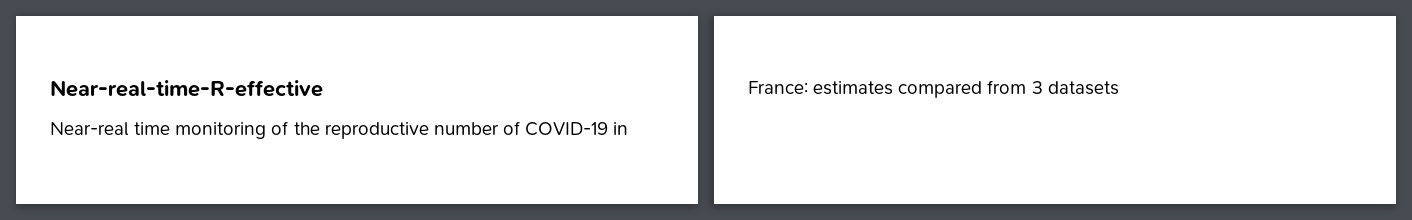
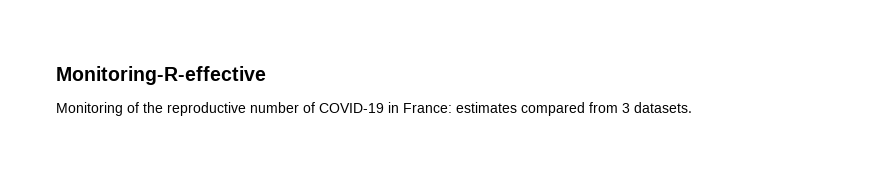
[50,80,323,97] [50,122,267,139] Near-real-time-R-effective // Near-real time monitoring -> [56,66,266,85] [56,102,123,116] Monitoring-R-effective // Monitoring
[1047,81,1119,95] datasets -> [634,102,692,113] datasets.

